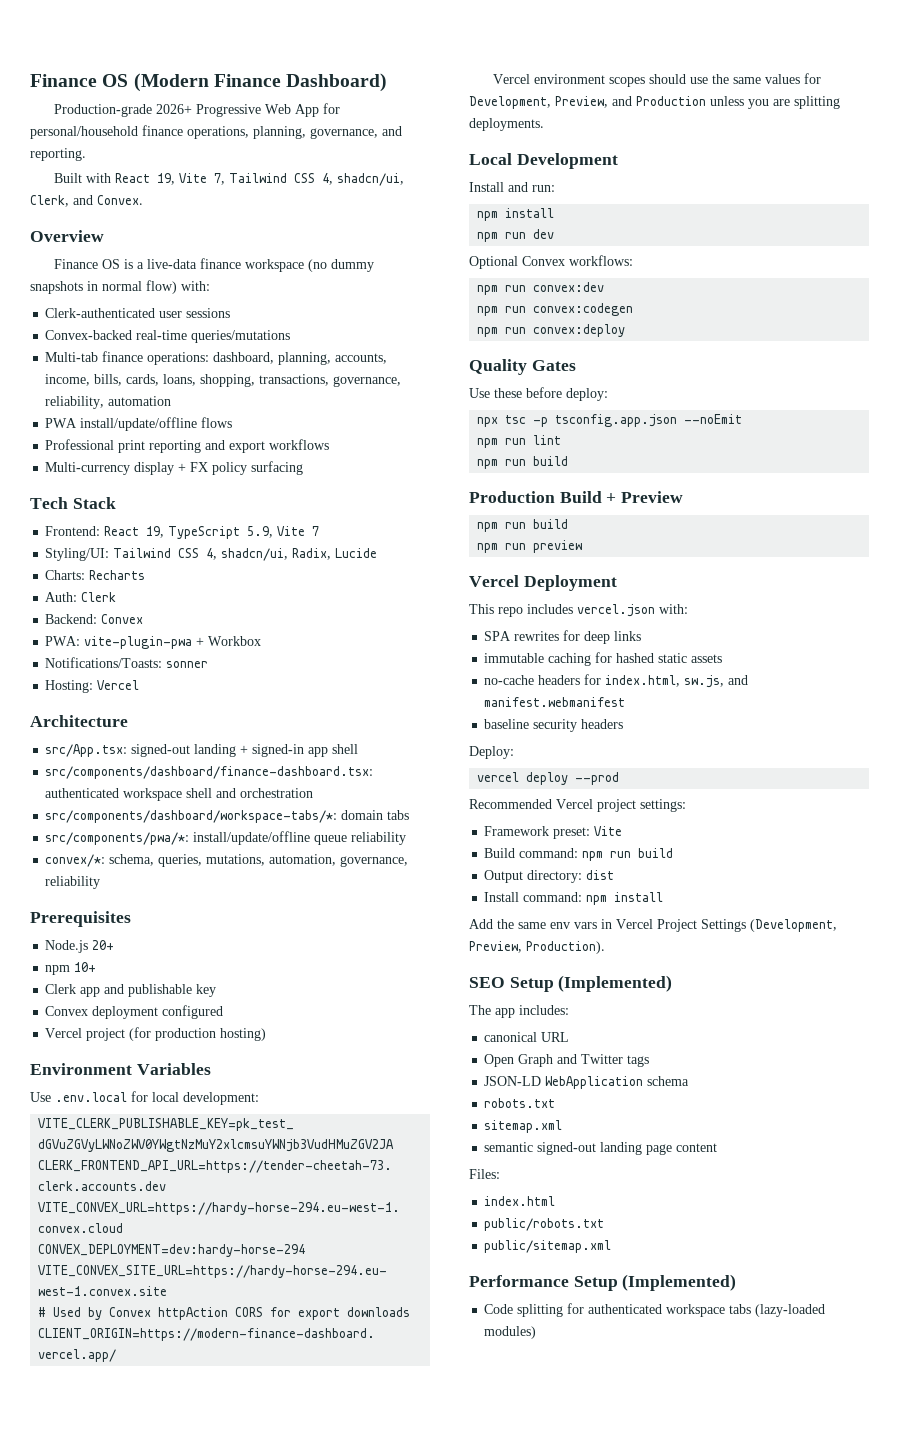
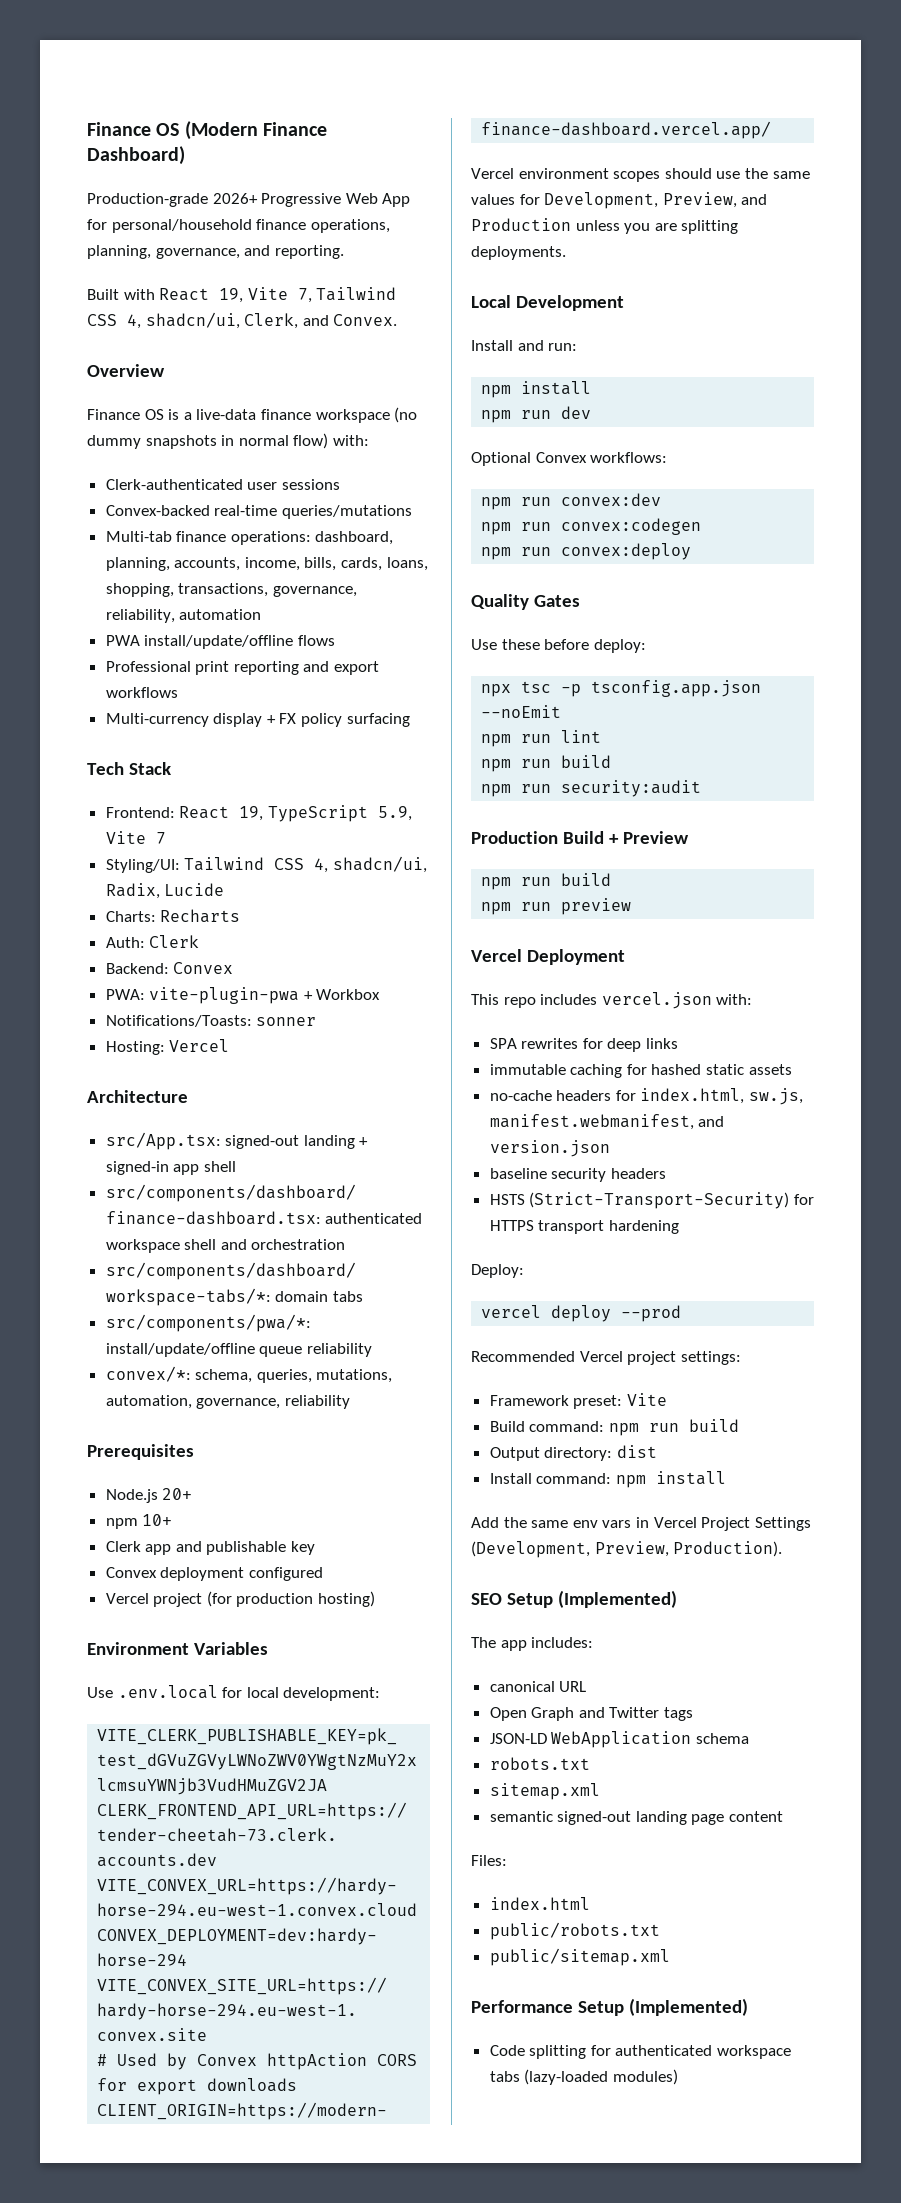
(569, 461) none -> [481,780,702,797] // npm run security:audit
[728,675,749,685] [484,697,626,707] and manifest.webmanifest -> [489,1114,725,1130] [489,1140,610,1157] manifest.webmanifest, and version.json
(624, 724) none -> [489,1192,814,1209] [489,1220,679,1234] // HSTS (Strict-Transport-Security) for HTTPS transport hardening

